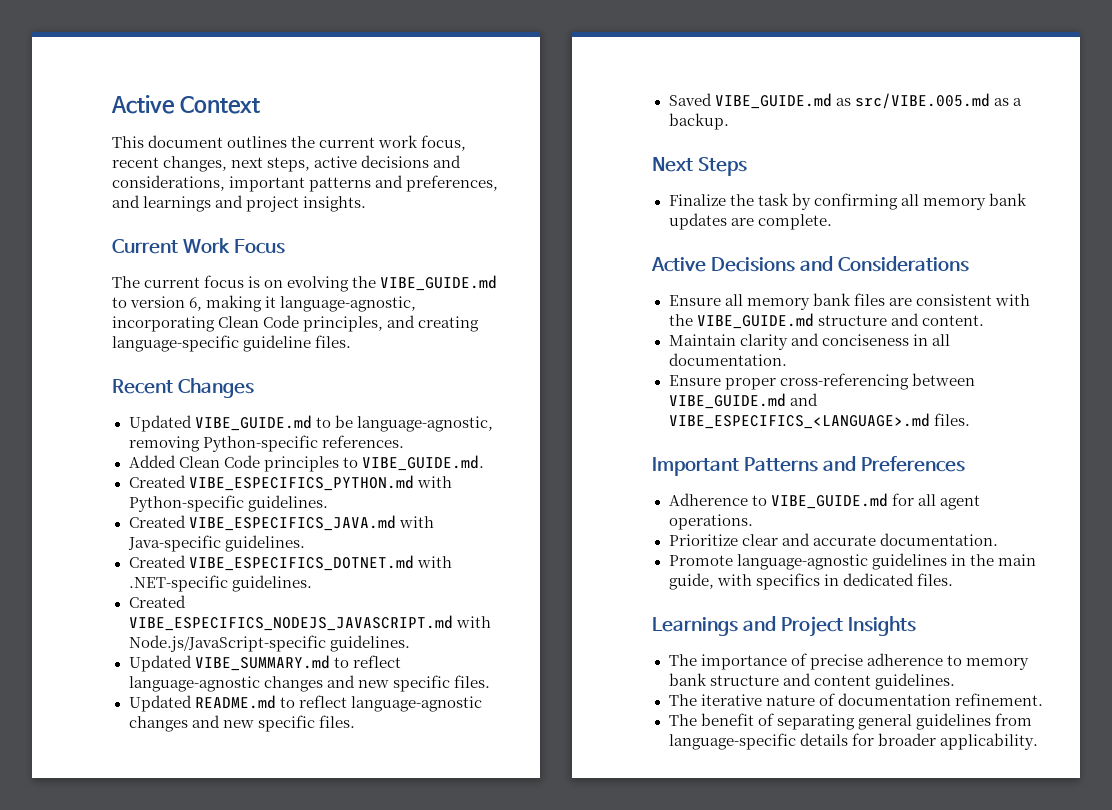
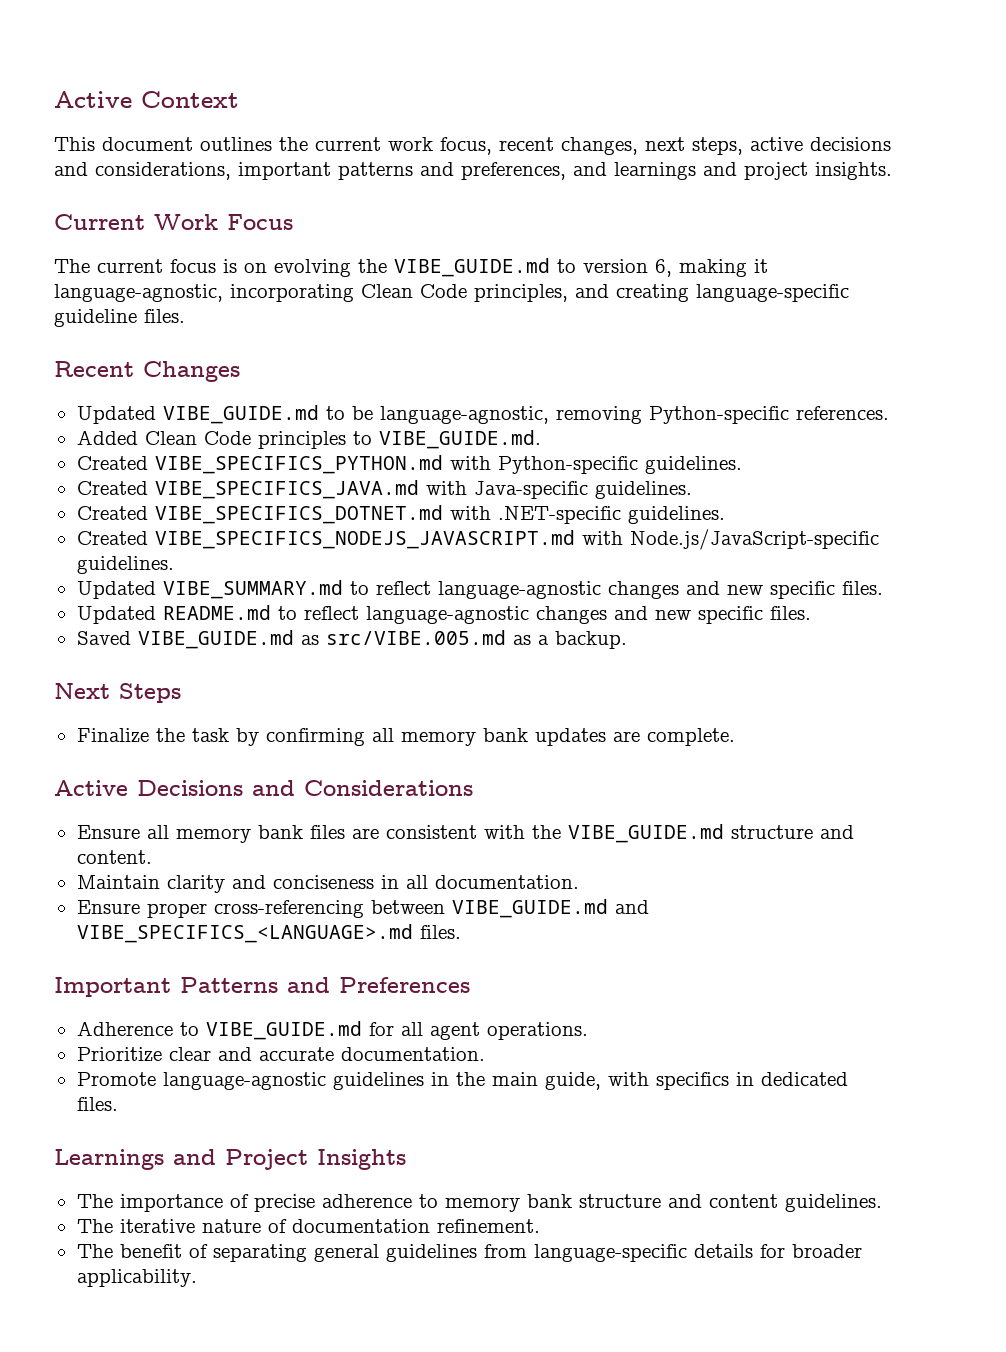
[188,475,414,491] VIBE_ESPECIFICS_PYTHON.md -> [154,455,443,474] VIBE_SPECIFICS_PYTHON.md
[188,515,396,531] VIBE_ESPECIFICS_JAVA.md -> [154,480,419,499] VIBE_SPECIFICS_JAVA.md
[188,555,414,571] VIBE_ESPECIFICS_DOTNET.md -> [154,505,443,524] VIBE_SPECIFICS_DOTNET.md
[128,615,453,631] VIBE_ESPECIFICS_NODEJS_JAVASCRIPT.md -> [154,530,575,549] VIBE_SPECIFICS_NODEJS_JAVASCRIPT.md
[668,413,930,429] VIBE_ESPECIFICS_<LANGUAGE>.md -> [76,924,413,943] VIBE_SPECIFICS_<LANGUAGE>.md

